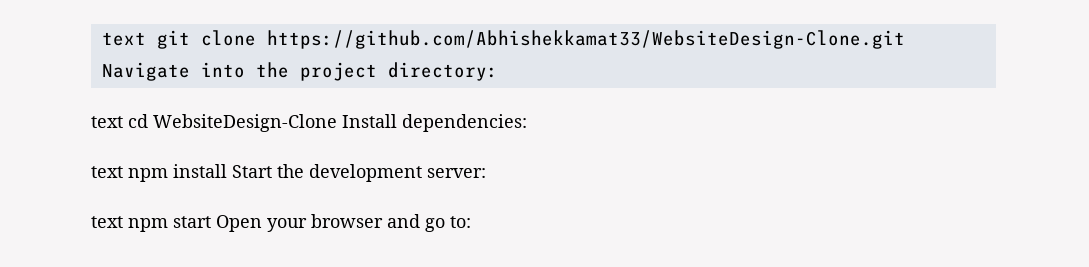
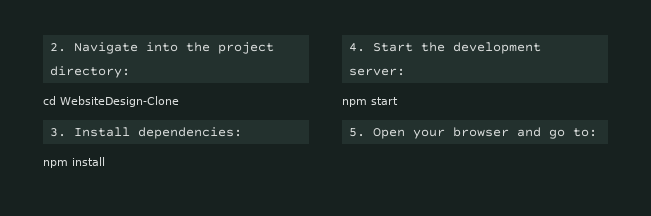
[101,30,905,49] text git clone https://github.com/Abhishekkamat33/WebsiteDesign-Clone.git -> [49,43,66,52] 2.
[91,116,123,128] text -> (130, 72) none
(337, 123) none -> [49,128,66,137] // 3.
[91,166,123,178] text -> (242, 133) none
(227, 171) none -> [348,43,365,52] // 4.
[91,216,123,228] text -> (405, 72) none
(211, 222) none -> [348,128,365,137] // 5.

